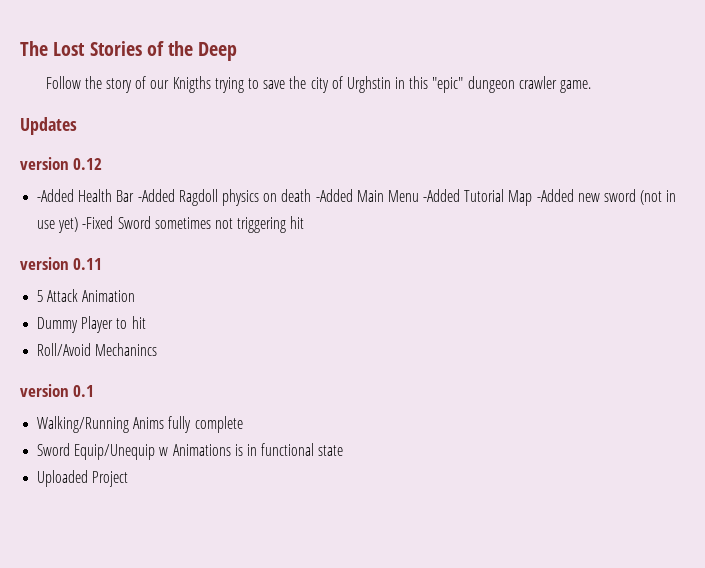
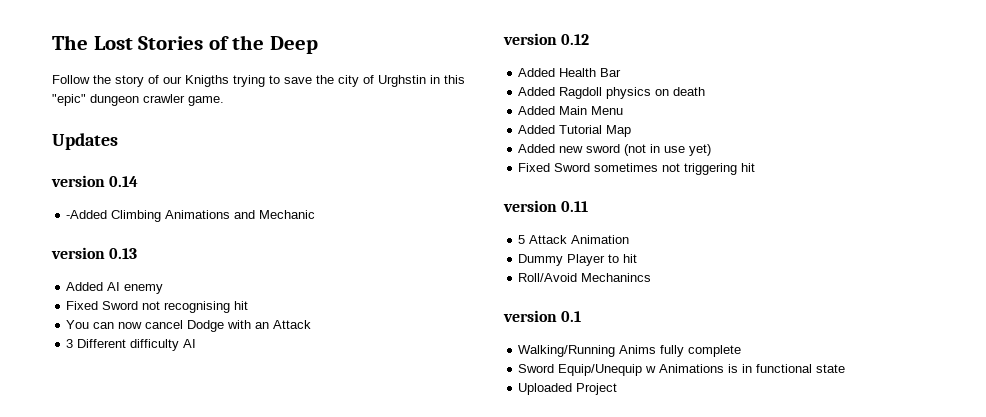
(77, 126) none -> [51,175,139,187] [66,210,316,222] [51,247,138,259] [66,282,164,294] [66,301,249,313] [66,320,312,332] [66,339,197,351] // version 0.14 // -Added Climbing Animations and Mechanic // version 0.13 // Added AI enemy // Fixed Sword not recognising hit // You can now cancel Dodge with an Attack // 3 Different difficulty AI
[37,189,75,202] -Added -> [518,68,556,77] Added
[137,189,175,202] -Added -> [518,87,556,96] // Added
[315,189,353,202] -Added -> [518,106,556,115] // Added
[423,189,461,202] -Added -> [518,125,556,134] // Added
[536,189,574,202] -Added -> [518,144,556,153] // Added
[82,216,114,229] -Fixed -> [518,163,551,172] // Fixed

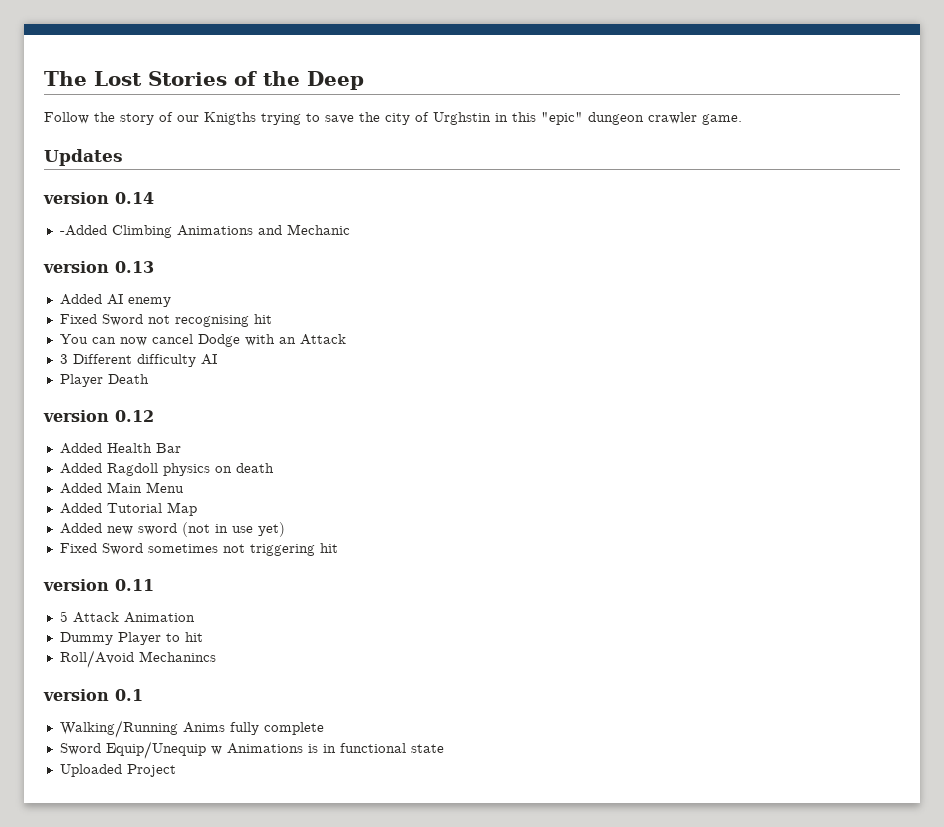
(197, 343) none -> [59,374,149,387] // Player Death

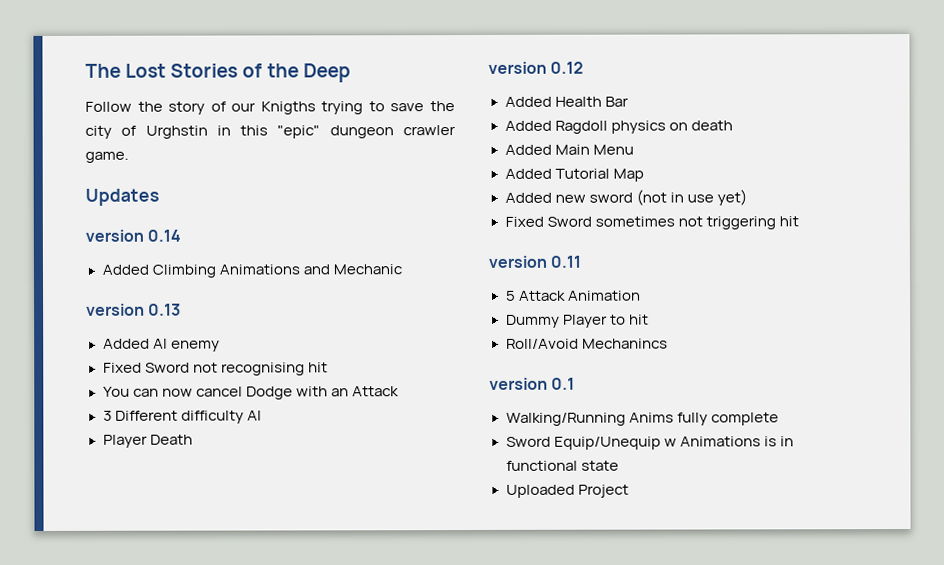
[59,225,107,236] -Added -> [101,264,149,275] Added

